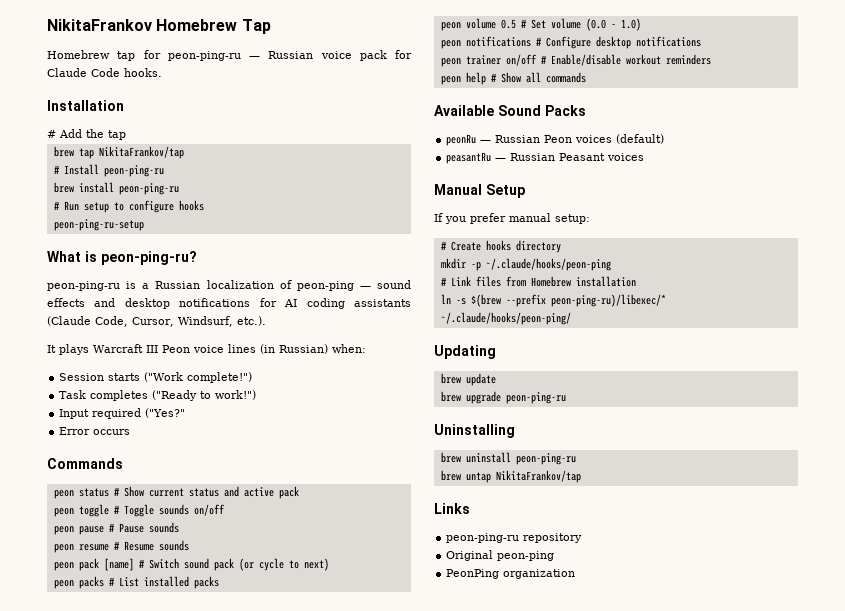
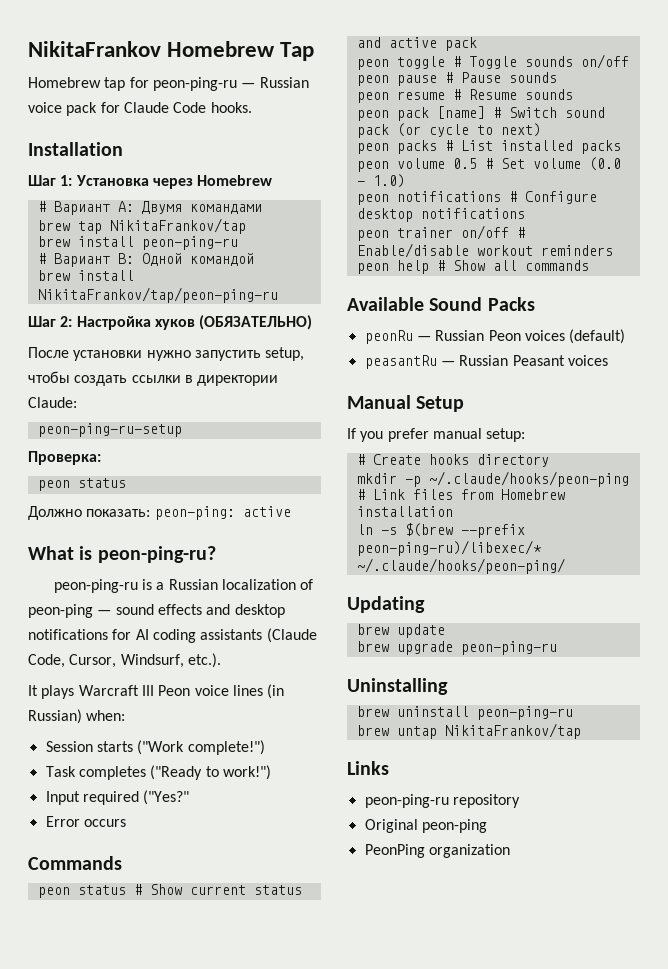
[47,129,126,140] # Add the tap -> [28,175,273,189] [37,201,262,215] Шаг 1: Установка через Homebrew // # Вариант A: Двумя командами
[53,164,164,177] // # Install peon-ping-ru -> (246, 226) none
[63,200,204,213] [53,219,144,231] Run setup to configure hooks // peon-ping-ru-setup -> [53,253,254,267] [37,270,134,281] [37,287,278,303] [28,315,313,330] [28,347,305,361] [28,371,279,386] [28,397,77,408] [37,423,182,437] [28,451,101,465] [37,478,126,491] [28,506,291,520] Вариант B: Одной командой // brew install NikitaFrankov/tap/peon-ping-ru // Шаг 2: Настройка хуков (ОБЯЗАТЕЛЬНО) // После установки нужно запустить setup, чтобы создать ссылки в директории Claude: // peon-ping-ru-setup // Проверка: // peon status // Должно показать: peon-ping: active

